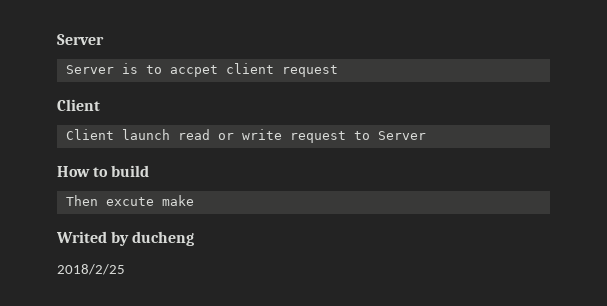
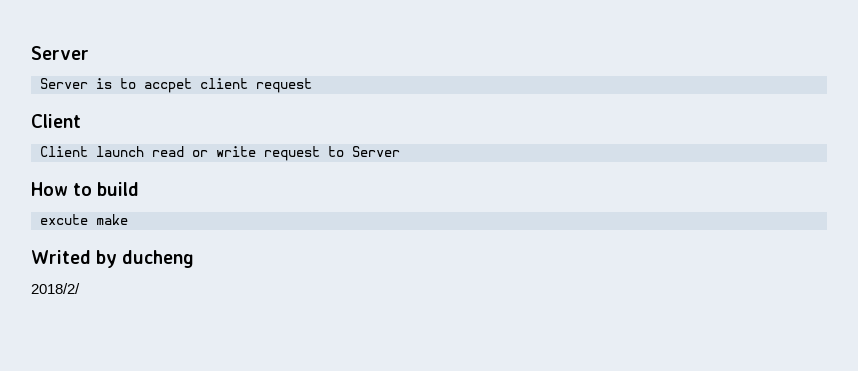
[65,195,98,206] Then -> (140, 189) none
[57,264,125,275] 2018/2/25 -> [31,283,80,294] 2018/2/

